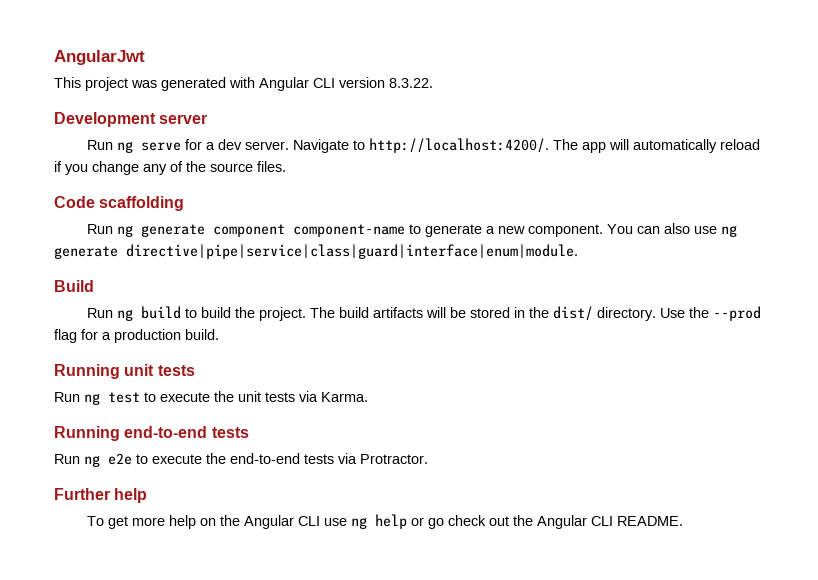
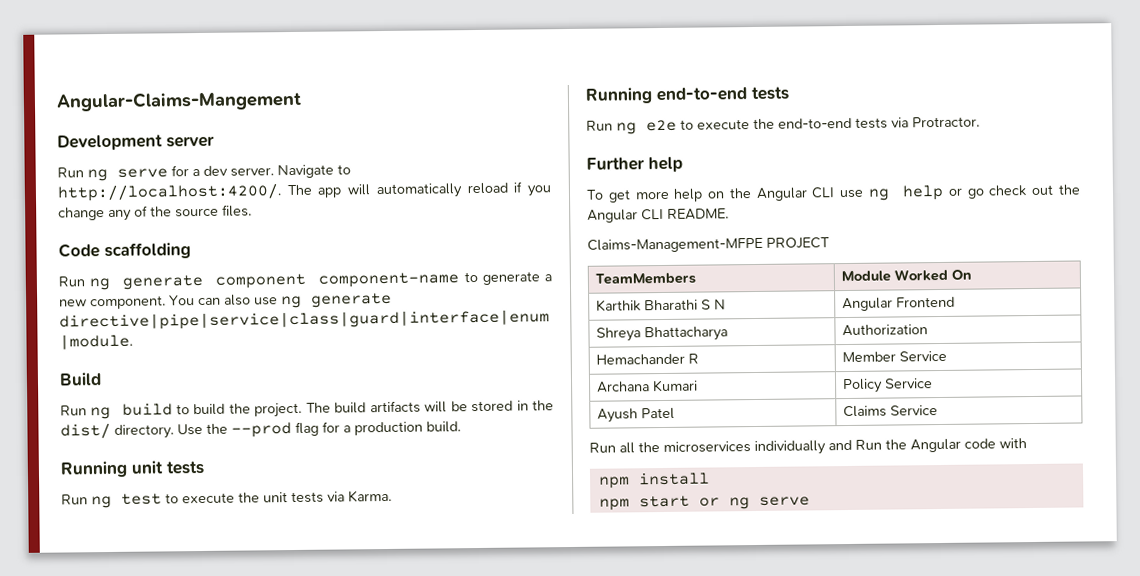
[54,50,145,65] [54,77,433,91] AngularJwt // This project was generated with Angular CLI version 8.3.22. -> [56,90,302,112] Angular-Claims-Mangement
(683, 521) none -> [587,237,830,253] [595,272,697,285] [841,268,973,283] [596,299,727,312] [842,296,956,312] [596,326,729,342] [842,324,929,337] [596,353,700,365] [842,350,948,363] [597,379,699,393] [843,378,934,394] [597,407,676,423] [843,405,939,418] [589,438,1027,456] [598,472,710,489] [598,495,810,511] // Claims-Management-MFPE PROJECT // TeamMembers | Module Worked On // Karthik Bharathi S N | Angular Frontend // Shreya Bhattacharya | Authorization // Hemachander R | Member Service // Archana Kumari | Policy Service // Ayush Patel | Claims Service // Run all the microservices individually and Run the Angular code with // npm install // npm start or ng serve

